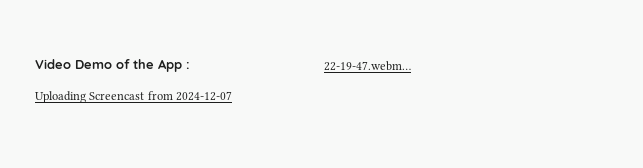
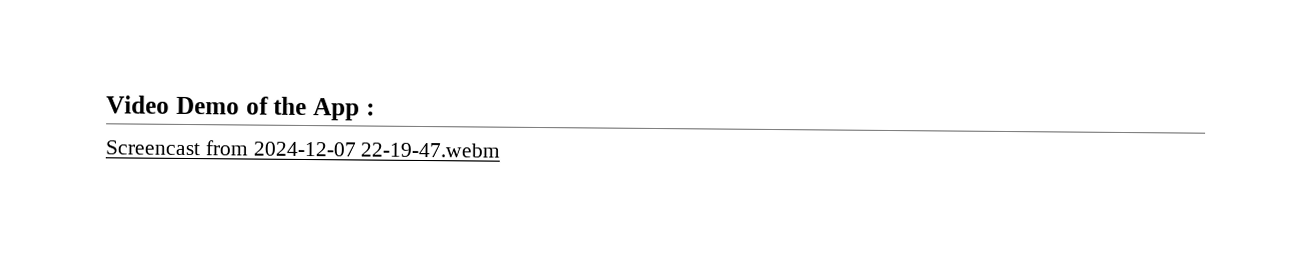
[35,91,86,103] Uploading -> (375, 109) none
[324,61,411,71] 22-19-47.webm… -> [360,142,501,158] 22-19-47.webm

